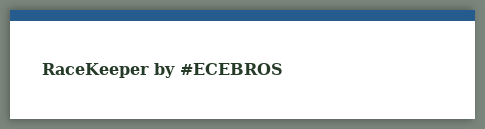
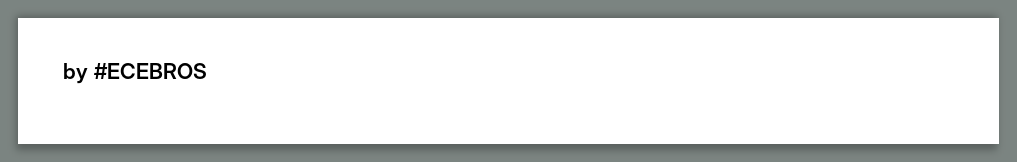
[42,63,149,78] RaceKeeper -> (63, 73) none

